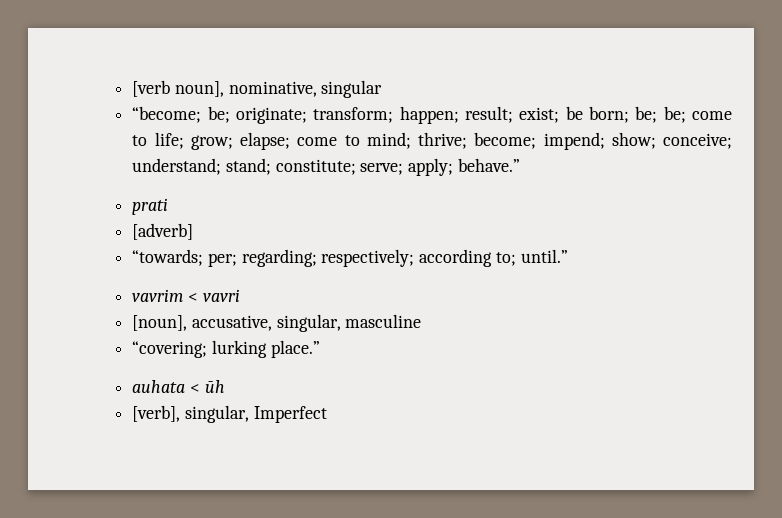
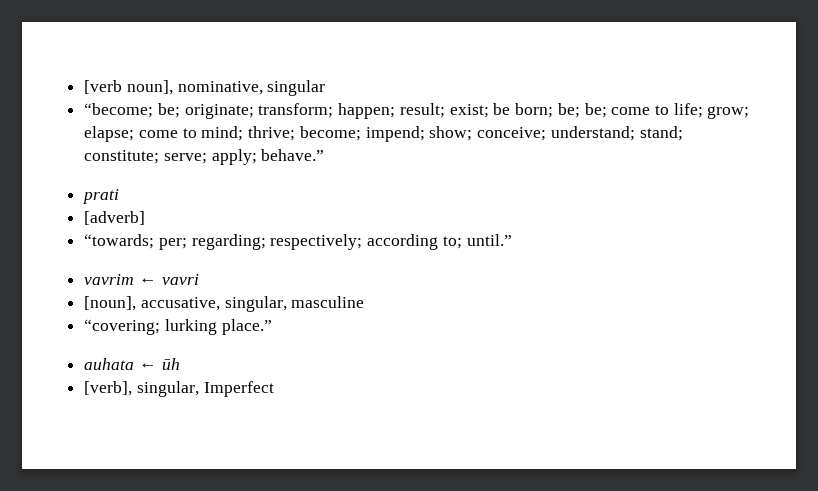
[187,293,198,302] < -> [138,278,157,285] ←
[189,384,200,393] < -> [138,363,157,370] ←

